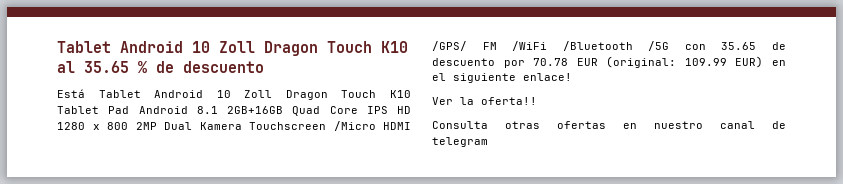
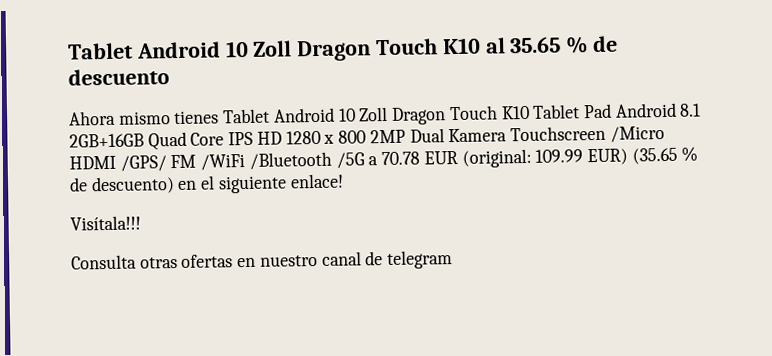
[57,89,85,98] Está -> [69,110,220,126] Ahora mismo tienes
[684,42,786,50] [432,58,525,68] con 35.65 de descuento por -> [368,156,379,166] a
(764, 62) none -> [631,146,699,165] [69,176,175,195] (35.65 % de descuento)
[432,97,537,105] Ver la oferta!! -> [70,215,141,231] Visítala!!!

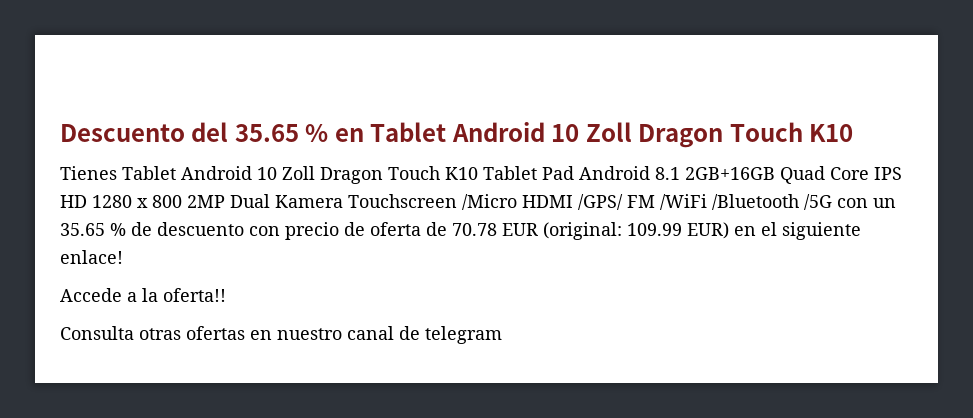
[68,35,619,62] [68,68,170,86] [69,110,220,126] Tablet Android 10 Zoll Dragon Touch K10 al 35.65 % de descuento // Ahora mismo tienes -> [60,122,854,148] [60,166,117,180] Descuento del 35.65 % en Tablet Android 10 Zoll Dragon Touch K10 // Tienes
[368,156,379,166] a -> [837,198,896,208] [60,222,447,240] con un 35.65 % de descuento con precio de oferta de
[631,146,699,165] [69,176,175,195] (35.65 % de descuento) -> (729, 230) none
[70,215,141,231] Visítala!!! -> [60,288,226,302] Accede a la oferta!!

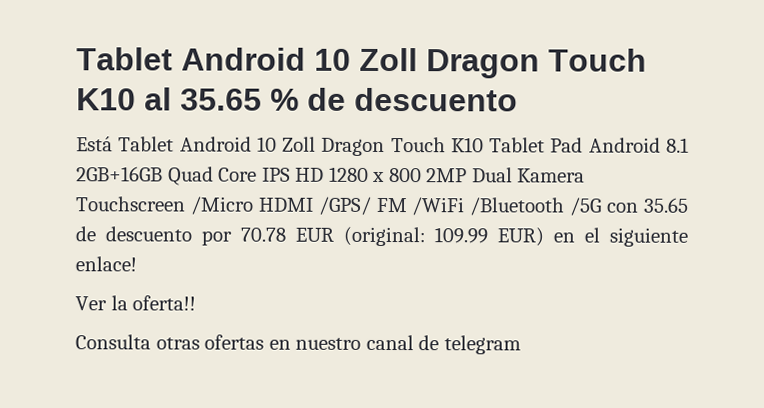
[60,122,854,148] [60,166,117,180] Descuento del 35.65 % en Tablet Android 10 Zoll Dragon Touch K10 // Tienes -> [76,47,647,79] [76,87,518,112] [76,136,113,152] Tablet Android 10 Zoll Dragon Touch K10 al 35.65 % de descuento // Está
[873,198,896,208] [60,222,447,240] un 35.65 % de descuento con precio de oferta de -> [643,197,690,213] [75,226,232,246] 35.65 de descuento por
[60,288,137,302] Accede a -> [75,296,107,311] Ver

